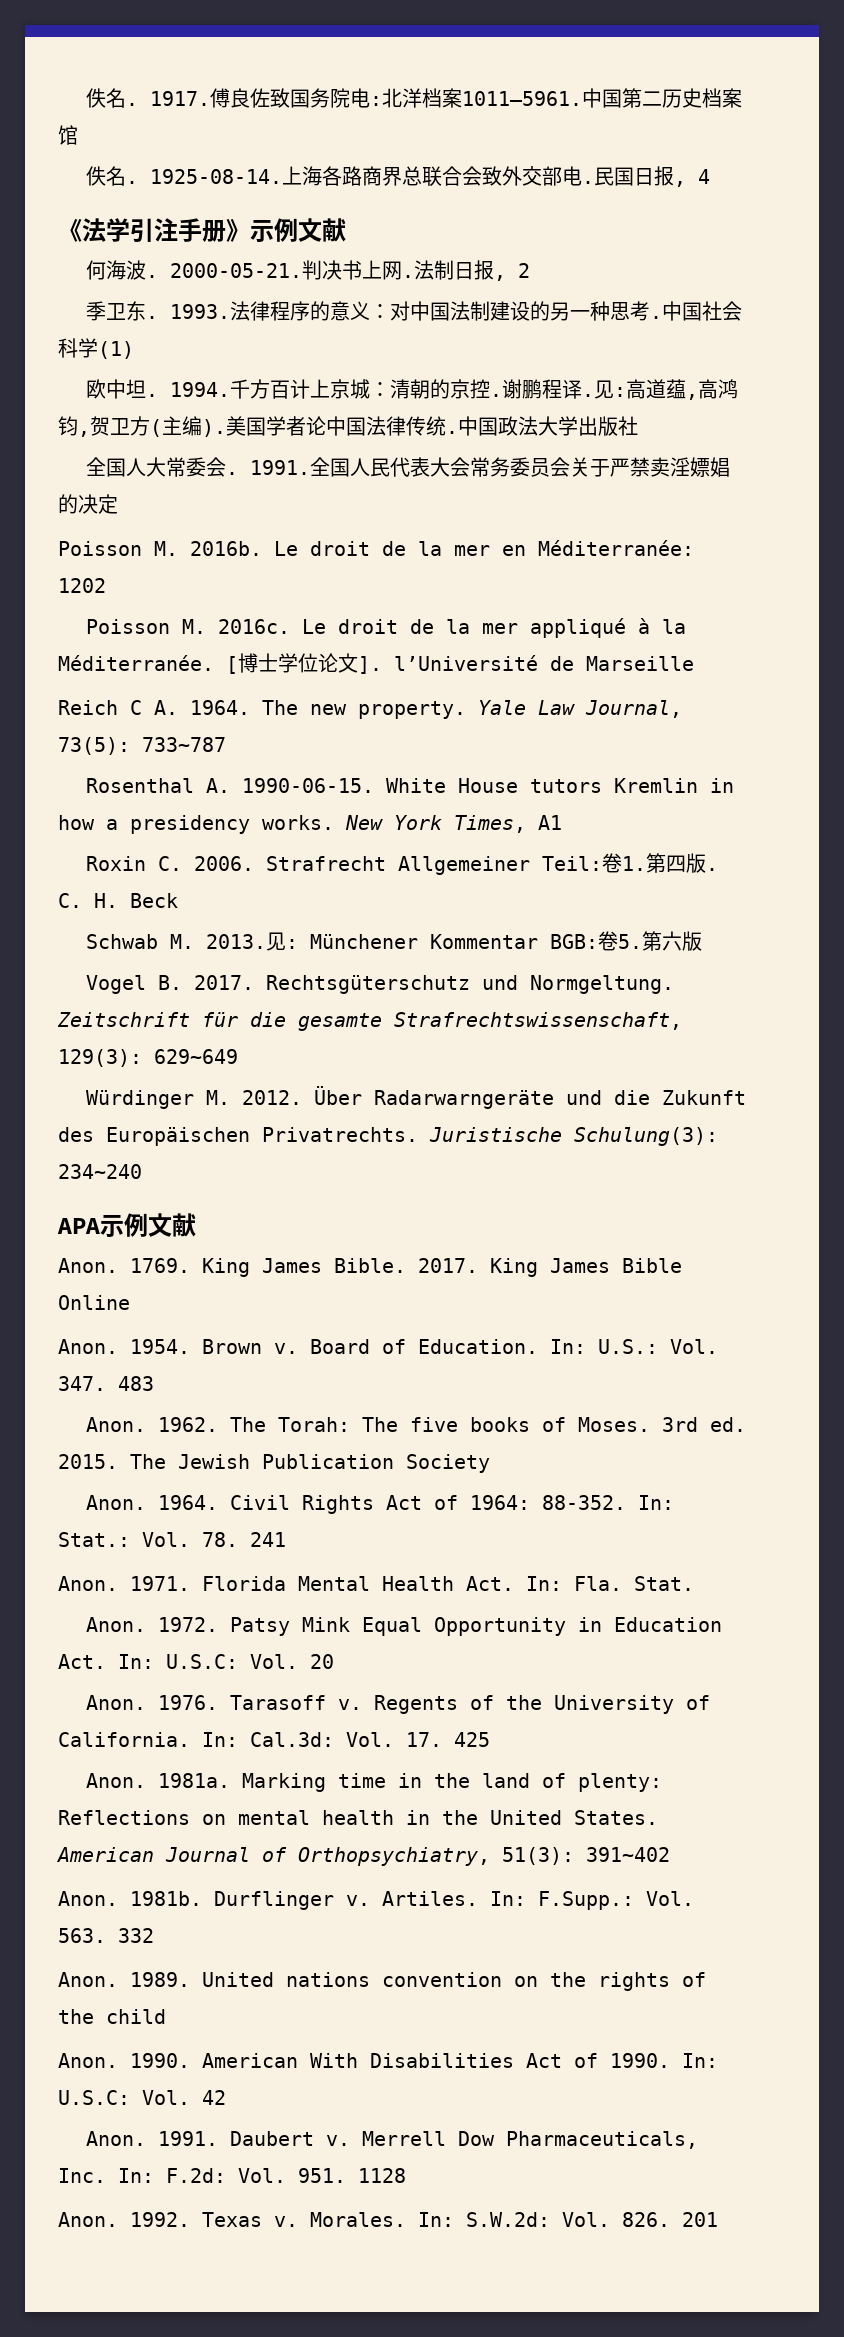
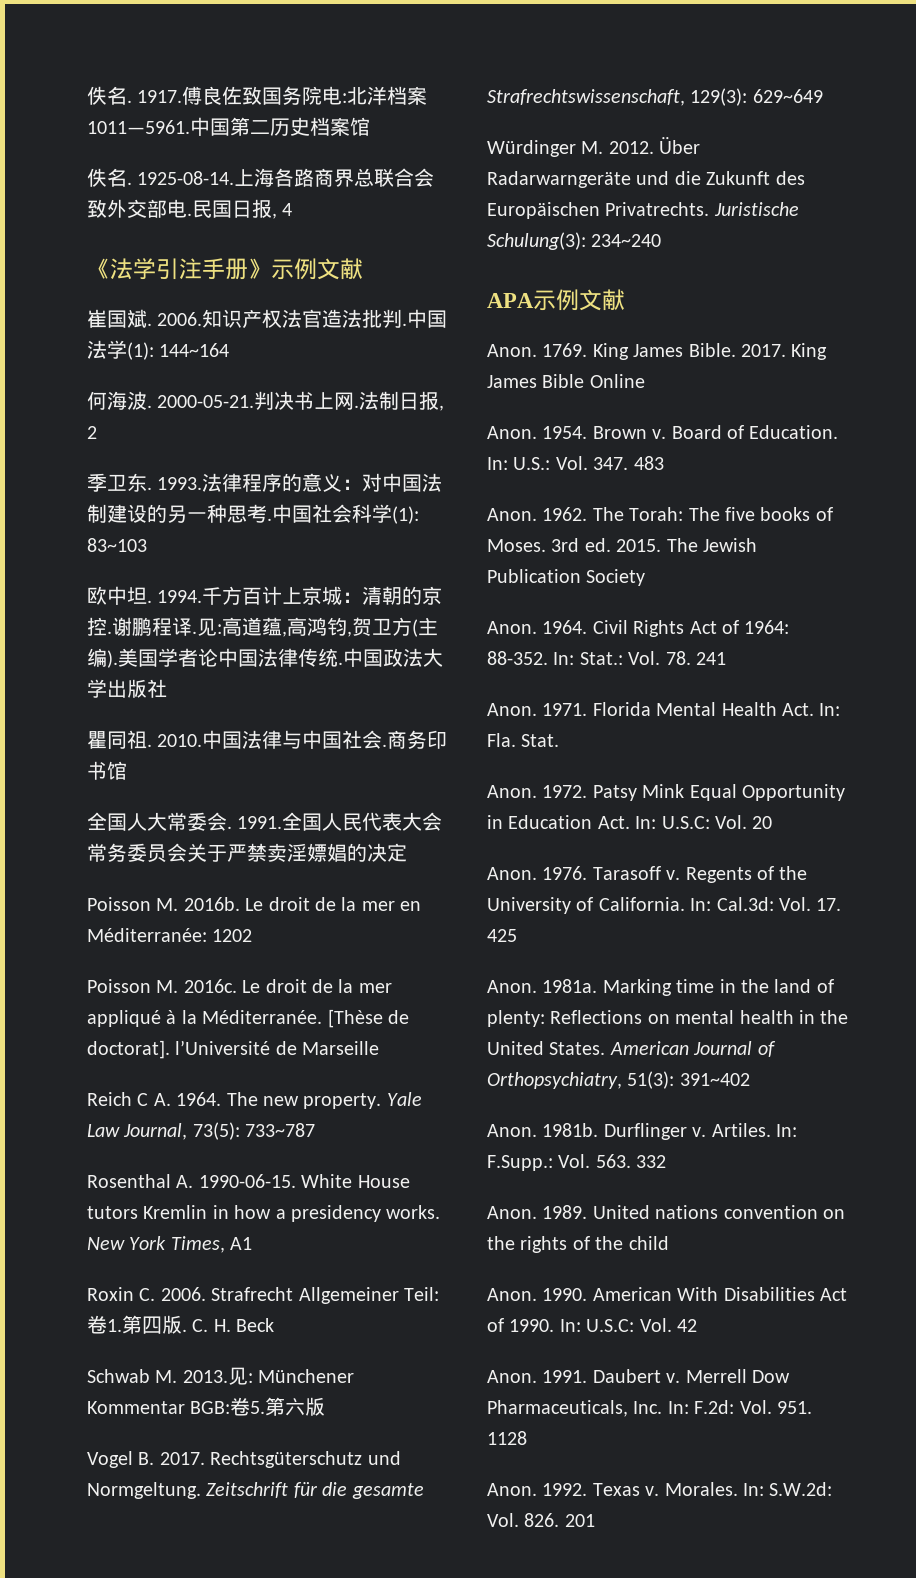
(346, 230) none -> [87,309,448,328] [87,340,230,360] // 崔国斌. 2006.知识产权法官造法批判.中国法学(1): 144~164
[98,341,134,359] (1) -> [392,506,419,524] [87,538,147,552] (1): 83~103
(638, 426) none -> [87,730,448,749] [87,761,127,780] // 瞿同祖. 2010.中国法律与中国社会.商务印书馆
[226,653,382,674] [博士学位论文]. -> [327,1009,409,1028] [87,1040,170,1059] [Thèse de doctorat].

